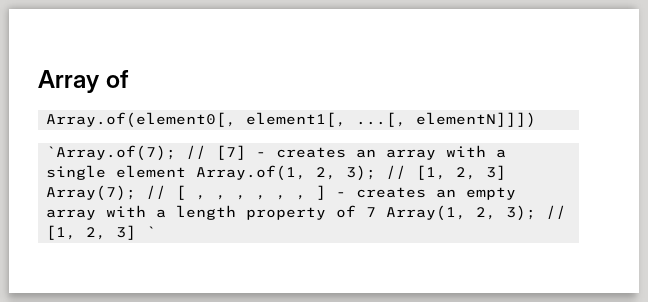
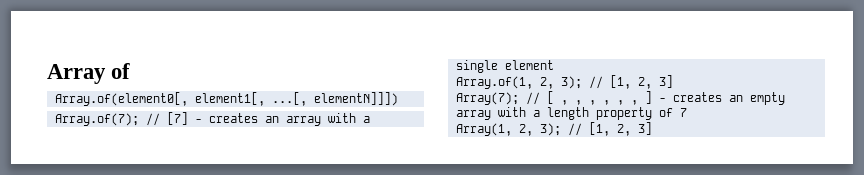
[46,145,177,161] `Array.of(7); -> [54,113,139,126] Array.of(7);
(187, 171) none -> (554, 65) //
(377, 212) none -> (687, 112) //
[146,226,157,237] ` -> (652, 128) none

